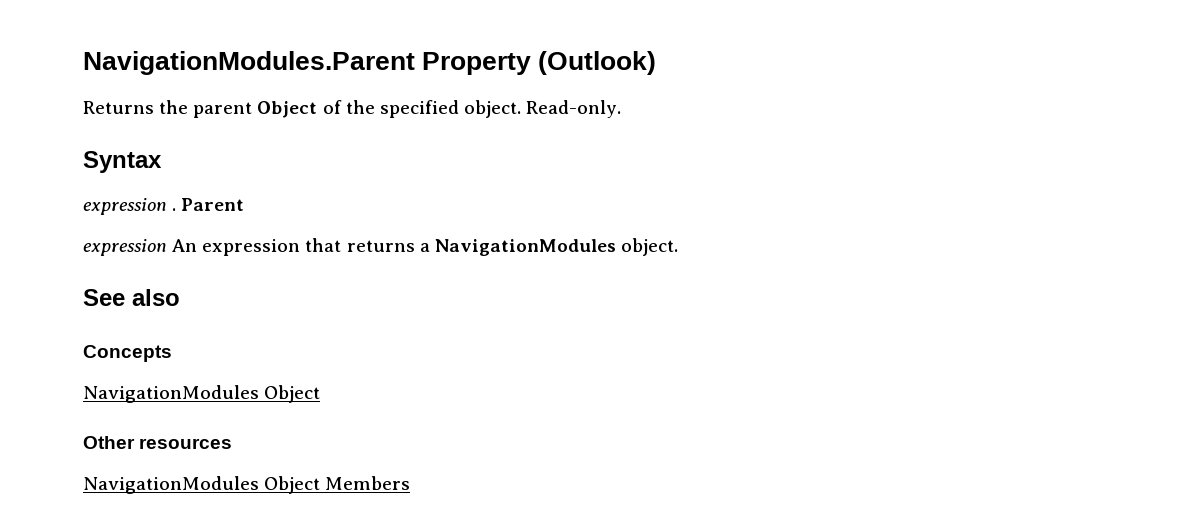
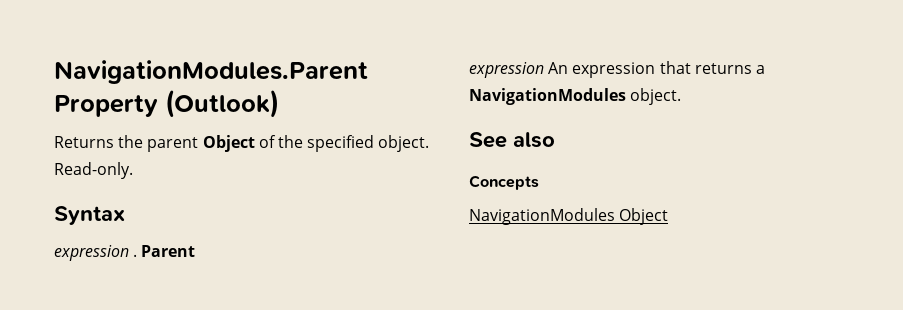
[83,436,233,449] [83,476,411,494] // Other resources // NavigationModules Object Members -> (669, 216) none

